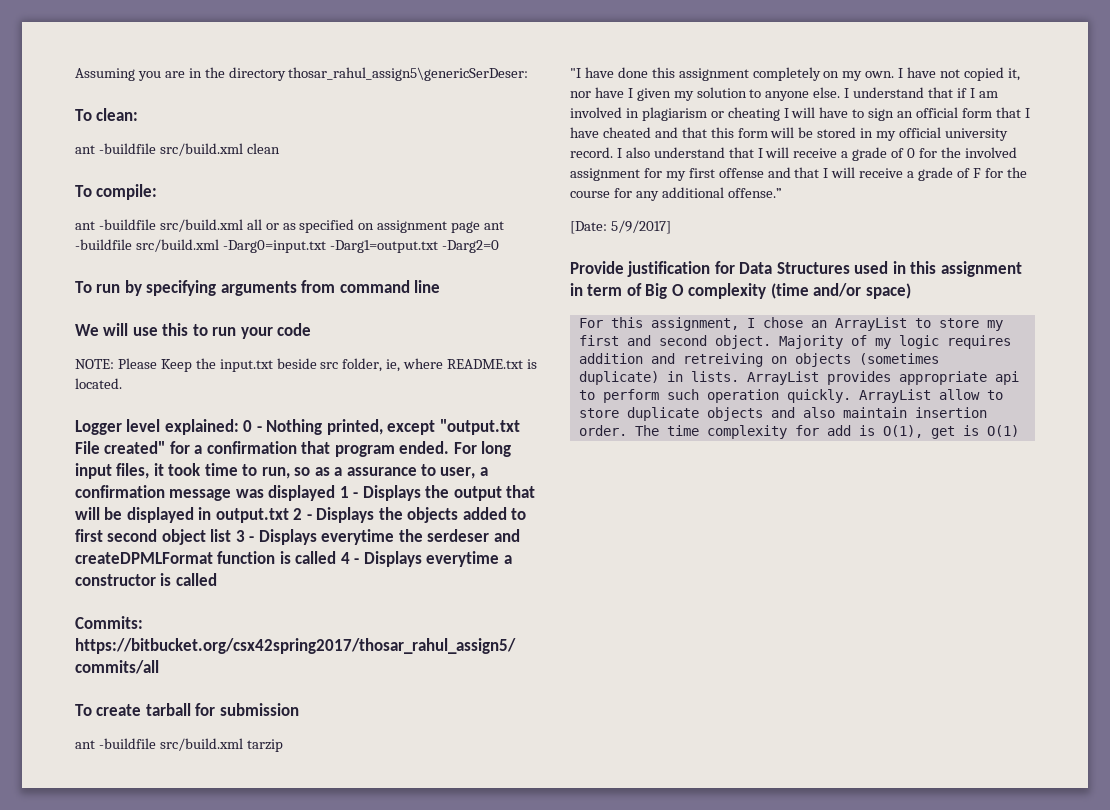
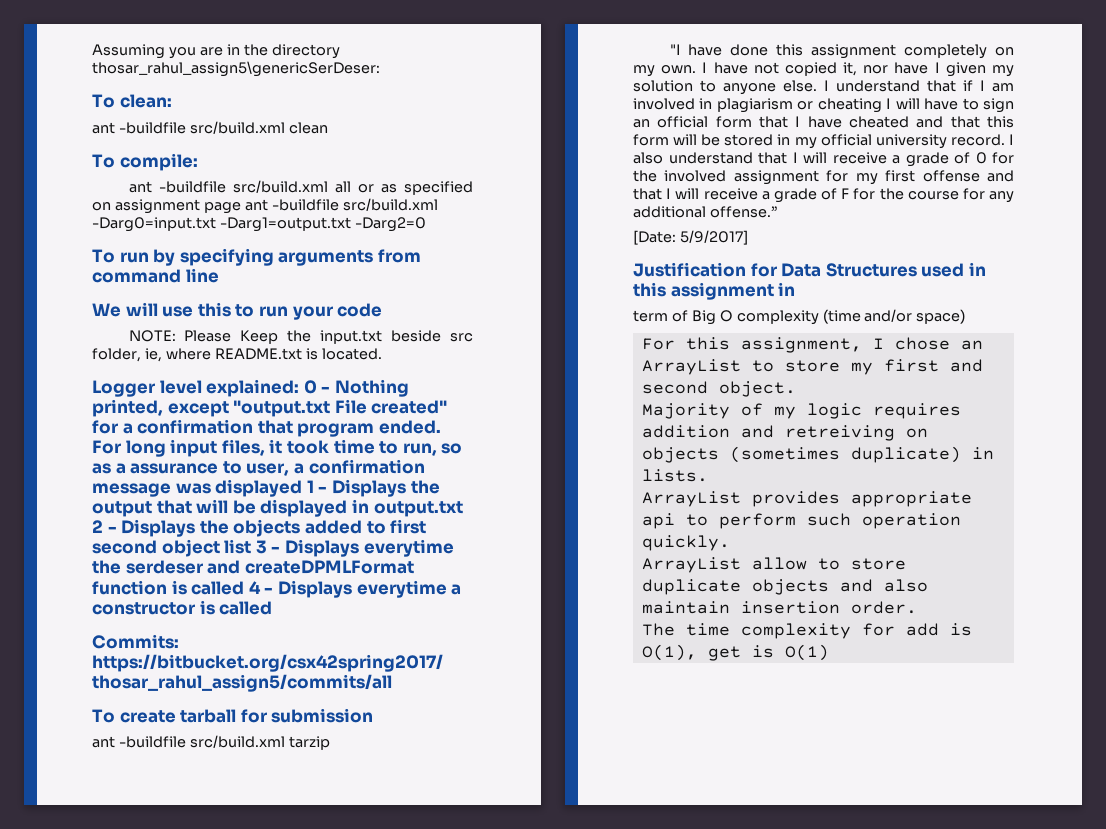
[570,261,711,277] Provide justification -> [633,262,746,277] Justification
(583, 289) none -> (796, 289) //
(771, 342) none -> (796, 389) //
(739, 376) none -> (708, 475) //
(851, 396) none -> (730, 543) //
(627, 430) none -> (917, 607) //

